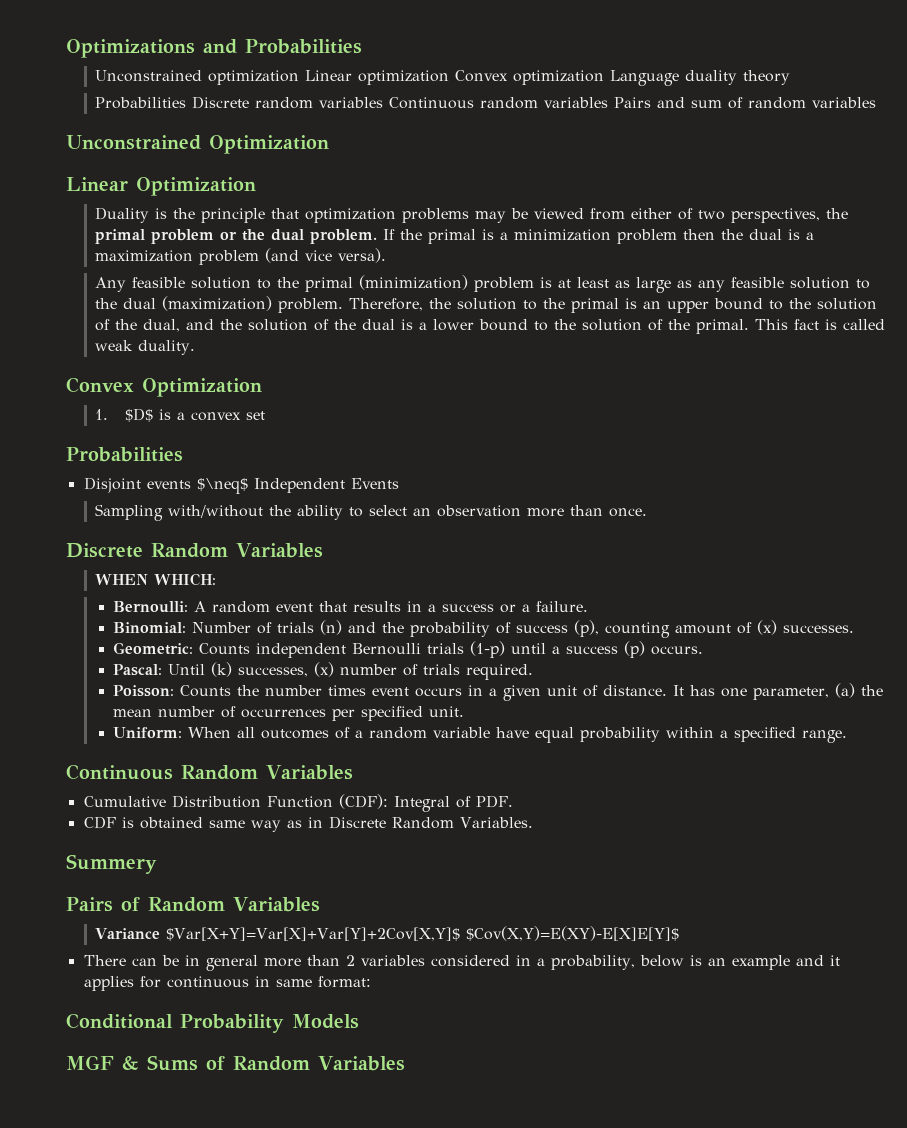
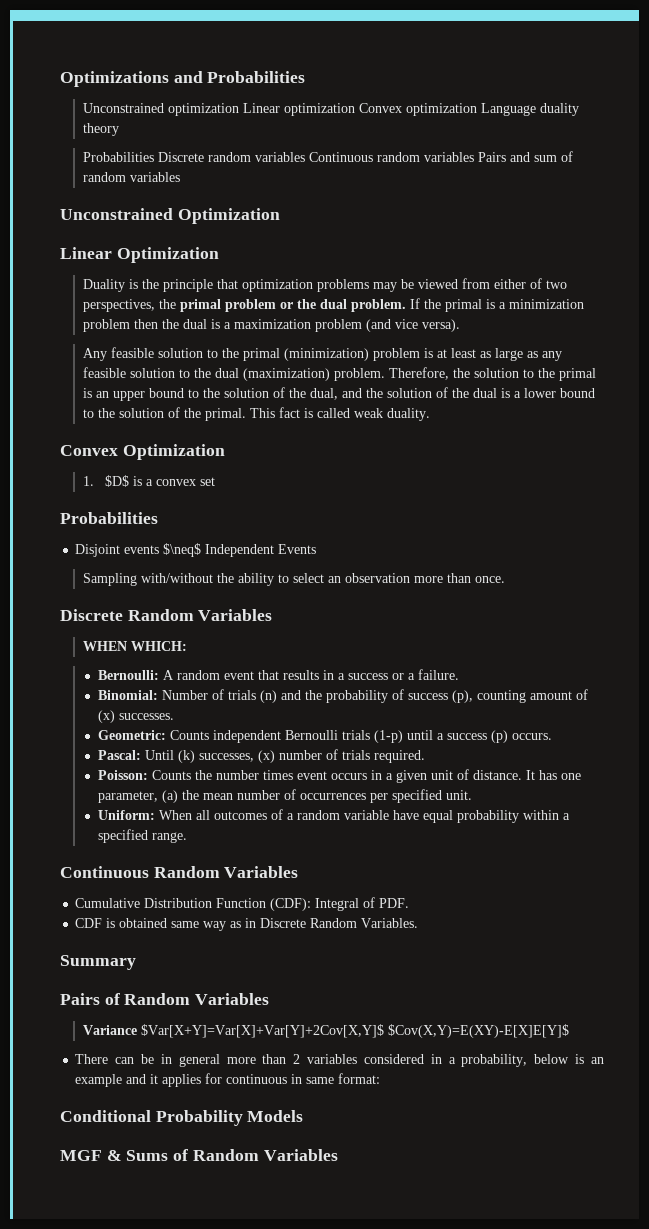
[66,854,157,874] Summery -> [60,955,136,970] Summary

